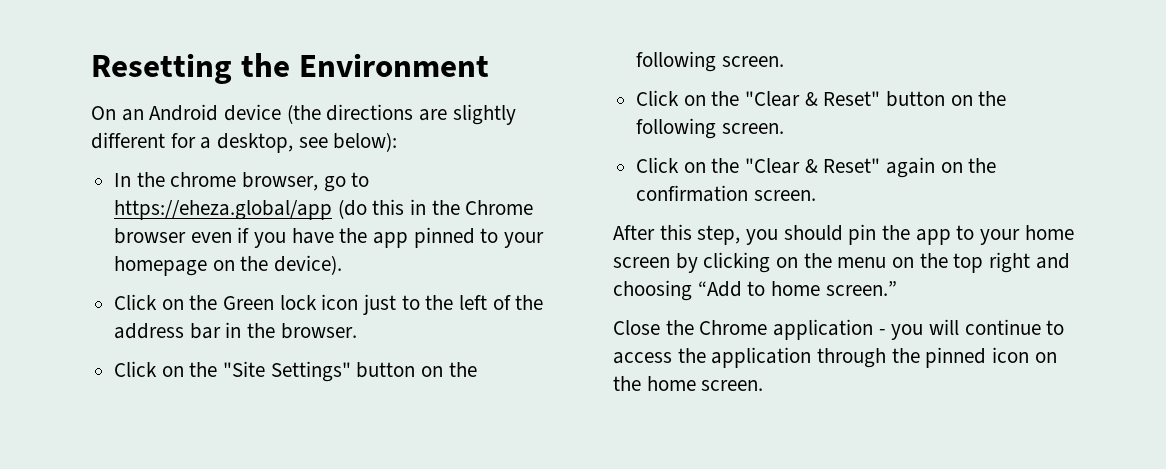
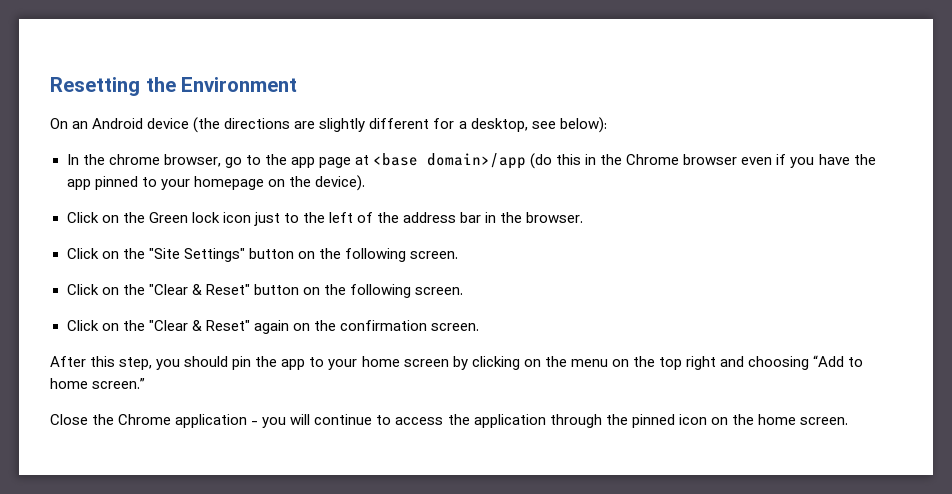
[114,200,333,220] https://eheza.global/app -> [264,153,526,169] the app page at <base domain>/app

